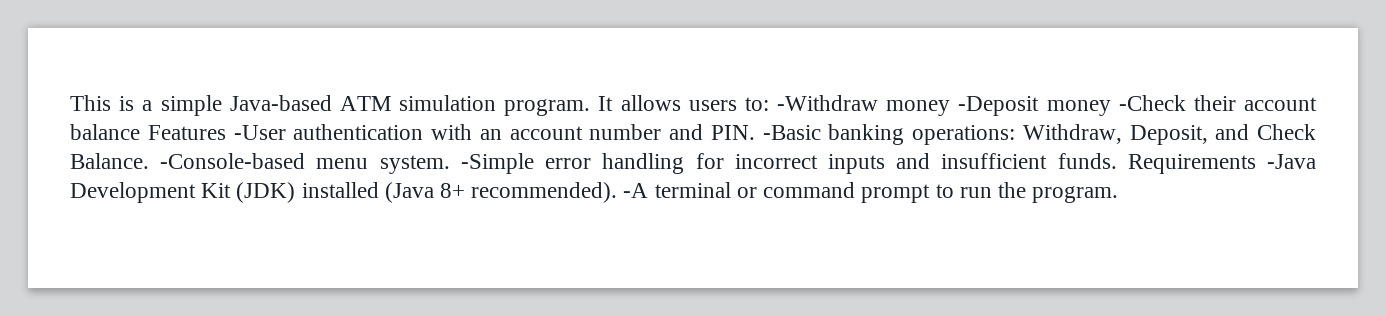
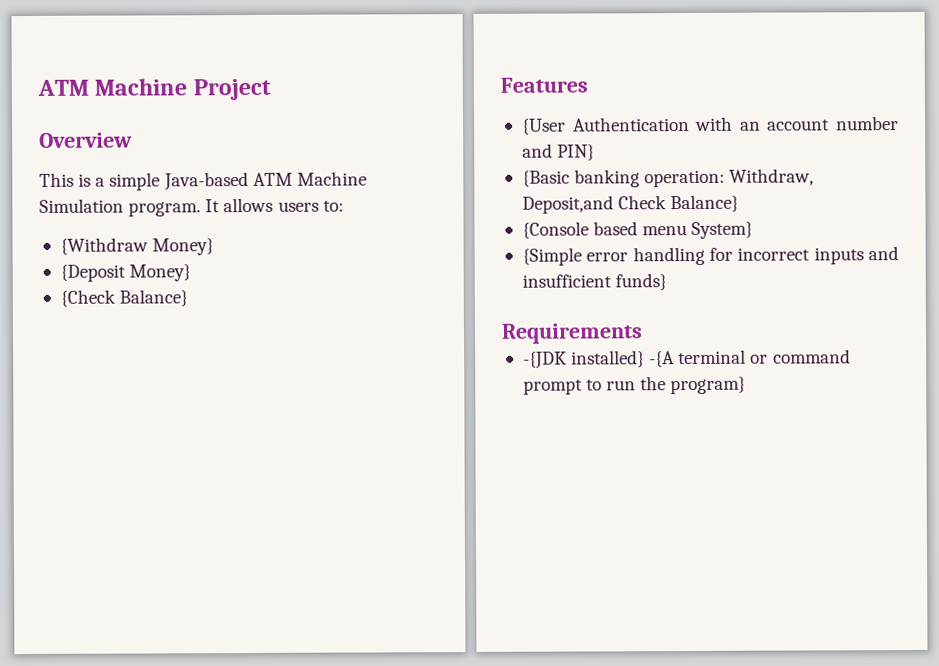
(70, 103) none -> [37,78,271,101] [39,132,133,148] ATM Machine Project // Overview //
[398,95,496,111] simulation -> [296,171,367,186] [39,198,124,213] Machine Simulation
[776,95,1317,116] [70,124,140,140] -Withdraw money -Deposit money -Check their account balance -> [59,237,215,256] [59,264,192,282] [59,289,189,307] // {Withdraw Money} // {Deposit Money} // {Check Balance} //
[233,124,424,140] -User authentication -> [521,117,690,135] // {User Authentication
[710,124,1316,145] [70,153,534,174] PIN. -Basic banking operations: Withdraw, Deposit, and Check Balance. -Console-based menu system. -Simple -> [557,144,596,161] [521,168,815,188] [521,194,740,214] [521,221,754,239] [521,247,582,266] PIN} // {Basic banking operation: Withdraw, Deposit,and Check Balance} // {Console based menu System} // {Simple
[1057,153,1117,169] funds. -> [615,273,668,291] funds} //
[1267,154,1316,169] [70,182,649,203] -Java Development Kit (JDK) installed (Java 8+ recommended). -A -> [522,350,676,369] // -{JDK installed} -{A
[1032,186,1119,203] program. -> [670,376,747,395] program}

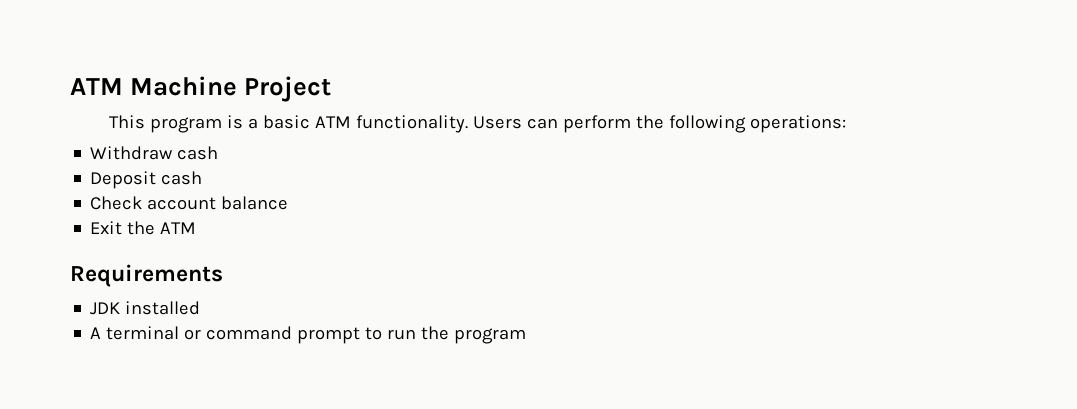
[39,132,133,148] // Overview -> (332, 89) none
(74, 179) none -> [149,117,222,133] program
[109,171,367,191] [39,197,344,217] [59,237,215,256] [59,264,192,282] [59,289,189,307] [500,77,588,93] [521,116,899,135] [521,143,596,161] [521,168,815,188] [521,194,740,214] [521,221,754,239] [521,246,900,266] [521,273,668,291] [501,323,643,344] [522,350,676,369] simple Java-based ATM Machine Simulation program. It allows users to: // {Withdraw Money} // {Deposit Money} // {Check Balance} // Features // {User Authentication with an account number and PIN} // {Basic banking operation: Withdraw, Deposit,and Check Balance} // {Console based menu System} // {Simple error handling for incorrect inputs and insufficient funds} // Requirements // -{JDK installed} -{A -> [262,115,846,133] [90,146,219,160] [90,171,203,189] [90,196,289,210] [90,221,197,235] [70,264,223,287] [90,301,201,315] [90,327,102,339] basic ATM functionality. Users can perform the following operations: // Withdraw cash // Deposit cash // Check account balance // Exit the ATM // Requirements // JDK installed // A
[670,376,747,395] program} -> [454,328,527,344] program

